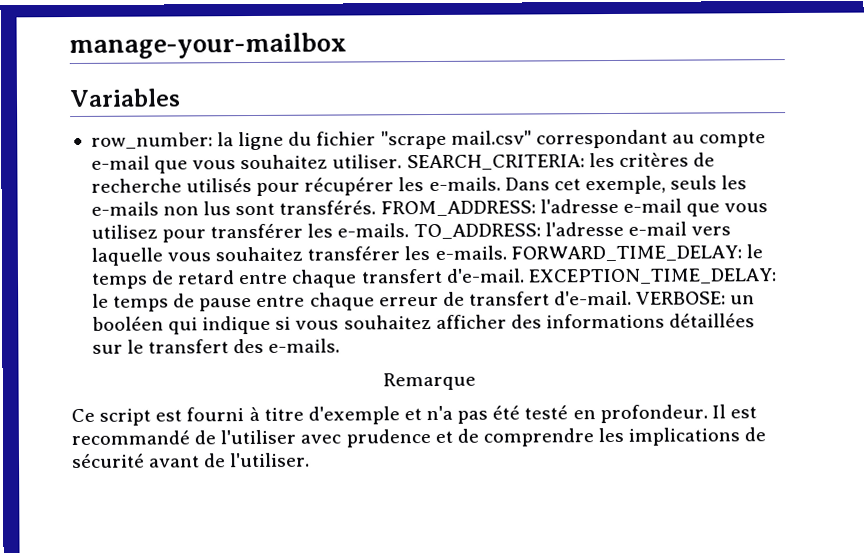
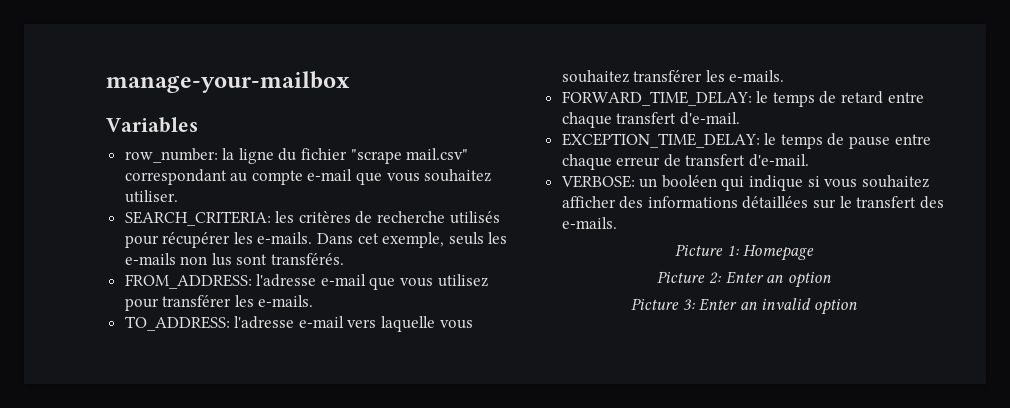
(403, 161) none -> (178, 196) //
(377, 207) none -> (345, 259) //
(410, 230) none -> (314, 301) //
(507, 252) none -> (785, 76) //
(525, 275) none -> (740, 118) //
(633, 298) none -> (810, 160) //
[382,372,476,391] [71,404,757,426] [71,427,767,448] [71,452,311,469] Remarque // Ce script est fourni à titre d'exemple et n'a pas été testé en profondeur. Il est recommandé de l'utiliser avec prudence et de comprendre les implications de sécurité avant de l'utiliser. -> [674,244,815,261] [657,271,831,288] [631,298,857,315] Picture 1: Homepage // Picture 2: Enter an option // Picture 3: Enter an invalid option

